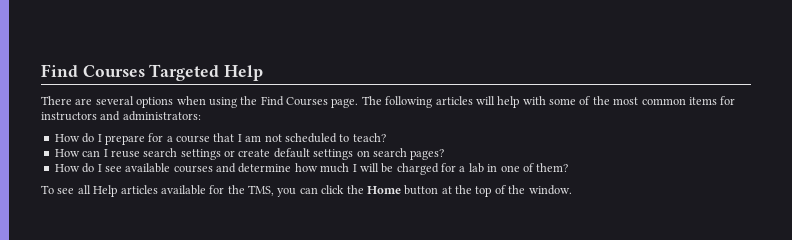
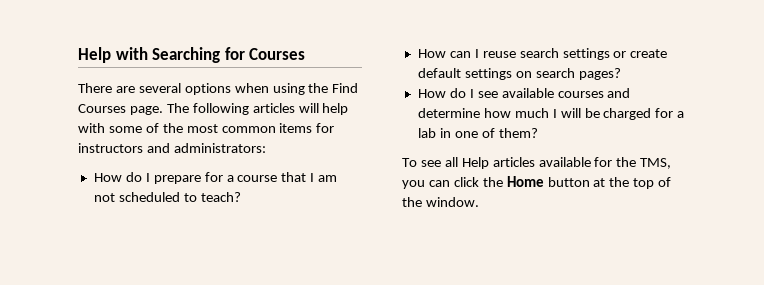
[41,64,264,81] Find Courses Targeted Help -> [78,47,306,63] Help with Searching for Courses

